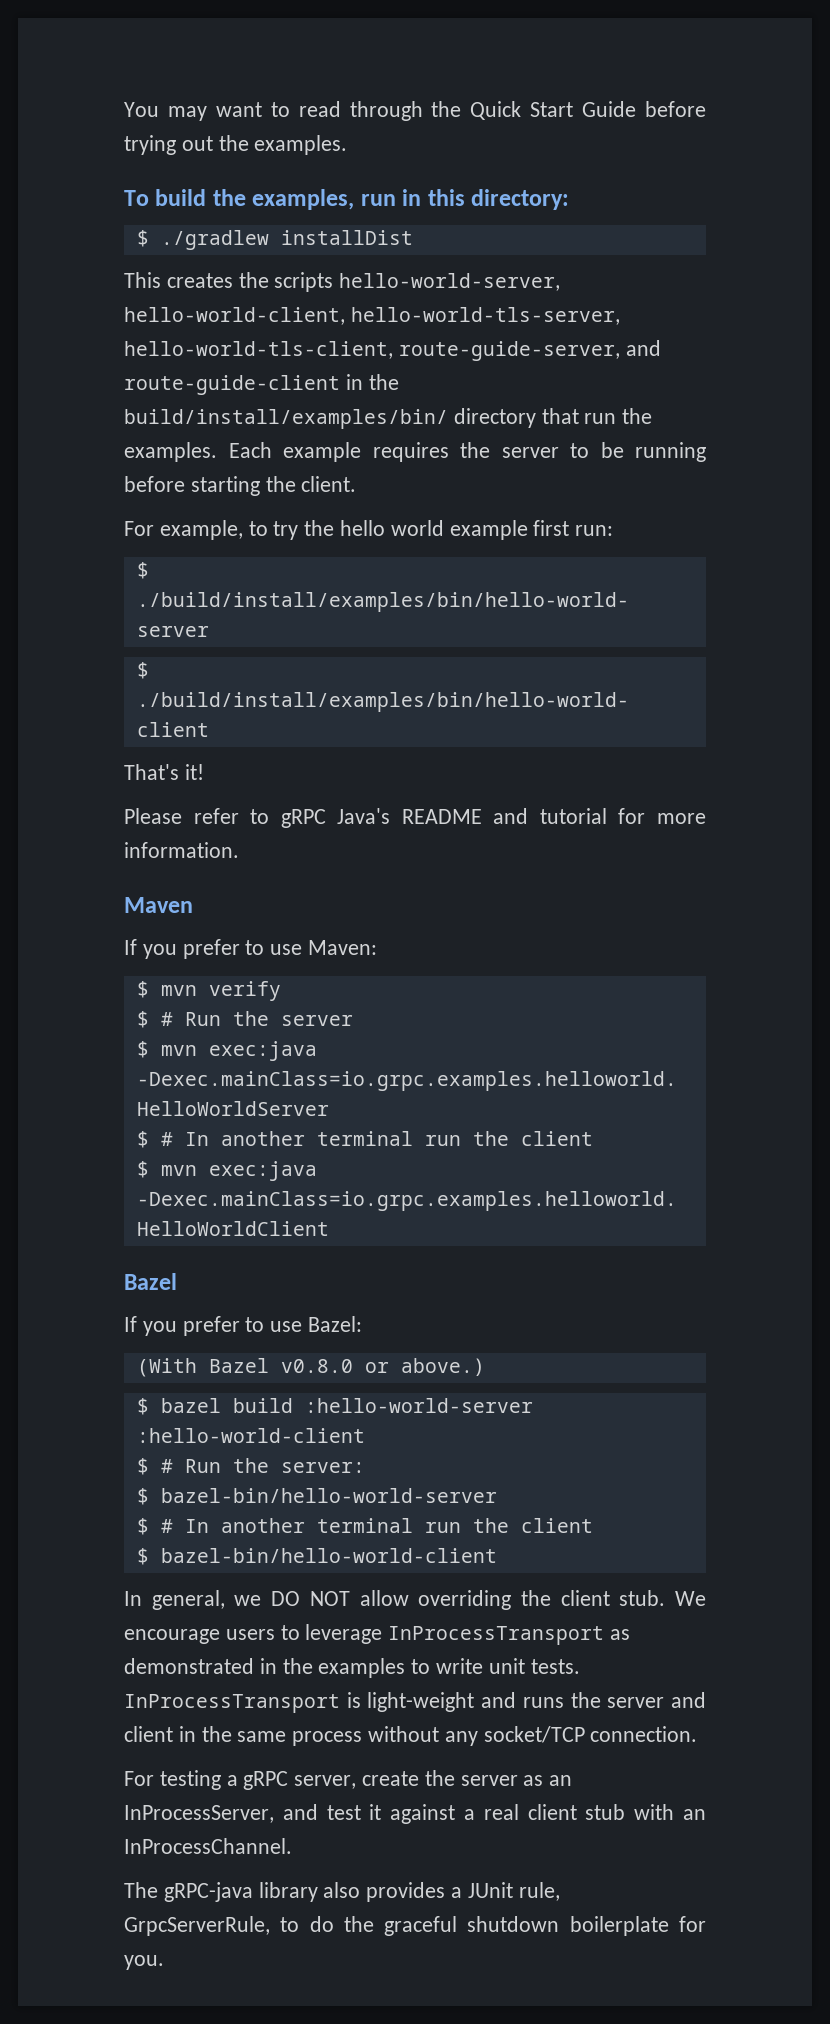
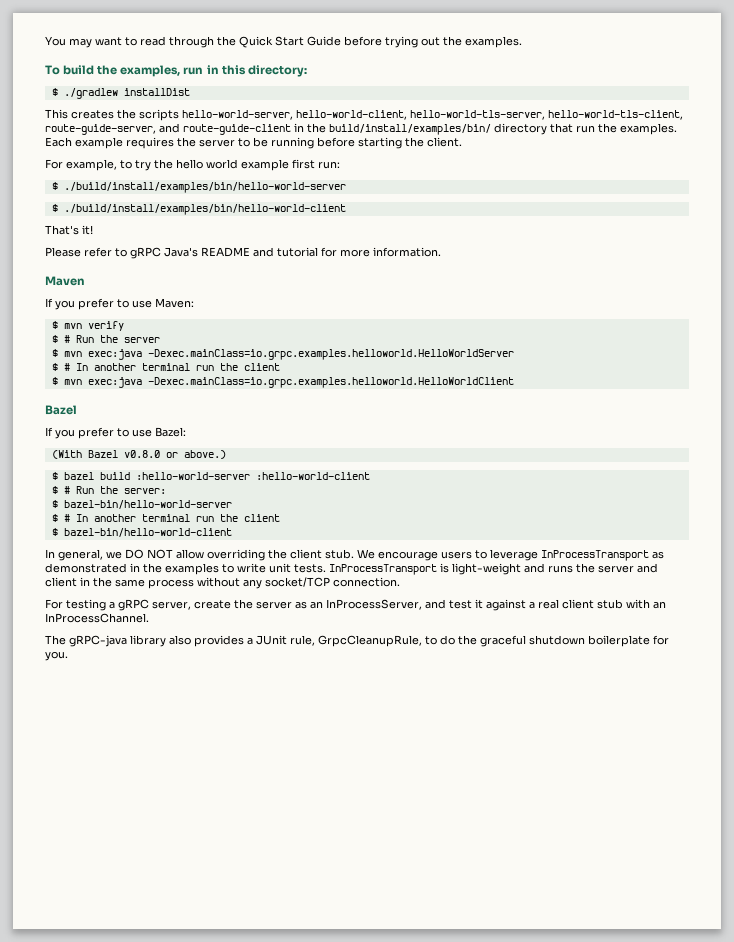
[124,1916,270,1936] GrpcServerRule, -> [318,635,422,647] GrpcCleanupRule,

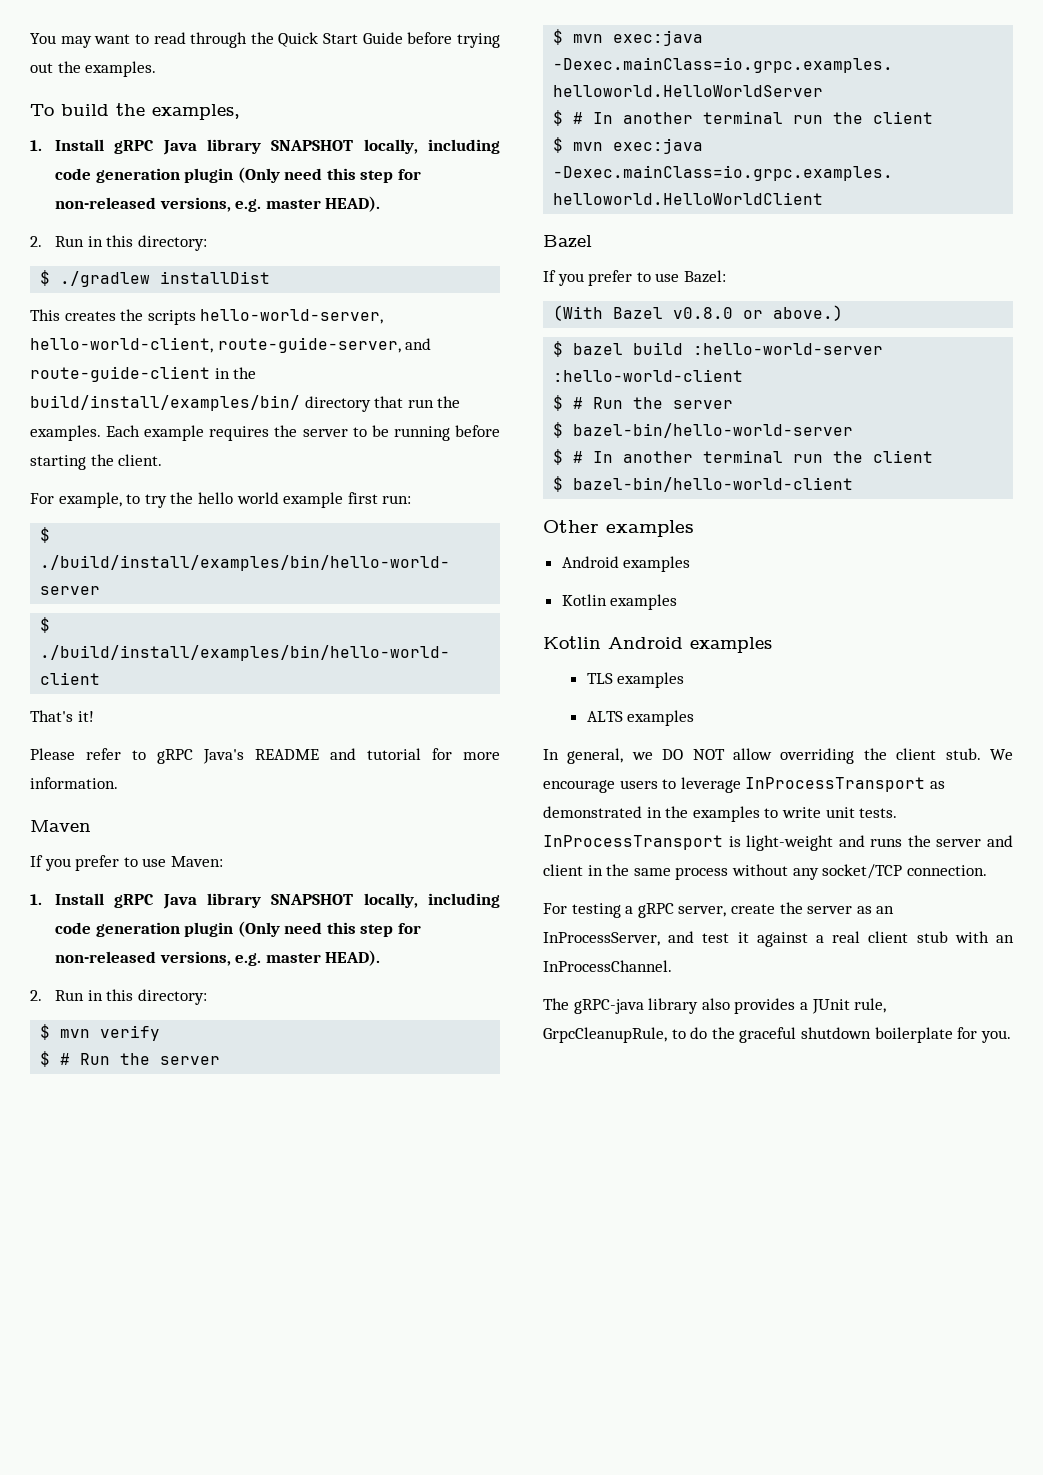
[183,67,204,75] run -> [30,139,500,155] [54,167,422,183] [54,196,381,212] [30,236,84,247] // 1. Install gRPC Java library SNAPSHOT locally, including code generation plugin (Only need this step for non-released versions, e.g. master HEAD). // 2. Run
[410,110,683,120] hello-world-tls-server, hello-world-tls-client, -> (213, 345) none
(194, 303) none -> [30,893,500,909] [54,921,422,937] [54,950,381,966] [30,989,207,1005] // 1. Install gRPC Java library SNAPSHOT locally, including code generation plugin (Only need this step for non-released versions, e.g. master HEAD). // 2. Run in this directory:
[123,488,166,494] server: -> [673,400,734,409] server
(232, 532) none -> [543,520,694,537] [561,556,691,572] [561,594,678,610] [543,636,772,653] [586,672,685,688] [586,710,695,726] // Other examples // Android examples // Kotlin examples // Kotlin Android examples // TLS examples // ALTS examples

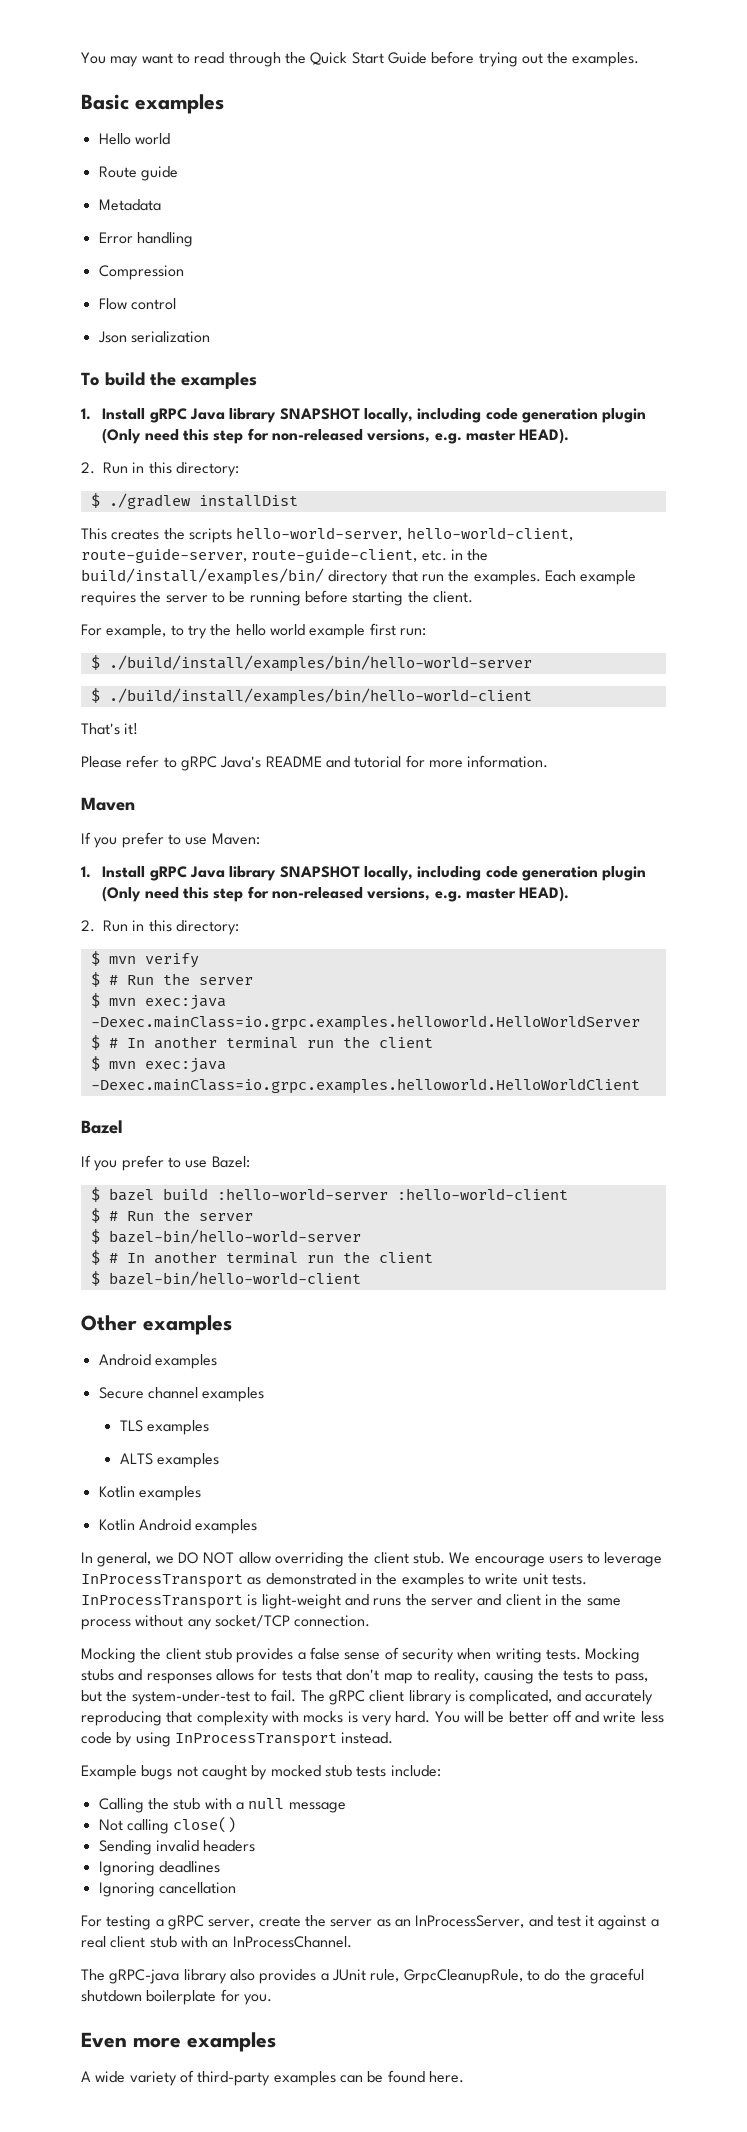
(157, 69) none -> [81,94,224,114] [98,133,170,145] [98,166,178,181] [98,199,161,211] [98,232,193,247] [98,265,184,280] [98,298,176,310] [97,331,210,343] // Basic examples // Hello world // Route guide // Metadata // Error handling // Compression // Flow control // Json serialization
[152,104,240,120] examples, -> [181,372,257,389] examples
[405,338,432,350] [30,366,210,382] and route-guide-client -> [251,548,447,563] route-guide-client, etc.
[553,305,844,321] // (With Bazel v0.8.0 or above.) -> (250, 1162) none
[561,594,678,610] [543,636,683,649] Kotlin examples // Kotlin Android -> [98,1387,198,1399] Secure channel
(695, 718) none -> [98,1486,201,1501] [98,1519,258,1534] // Kotlin examples // Kotlin Android examples
(987, 870) none -> [81,1647,641,1663] [81,1668,648,1684] [81,1689,653,1705] [81,1710,664,1726] [81,1732,394,1747] [81,1765,441,1780] [98,1798,346,1813] [98,1817,237,1834] [98,1840,256,1855] [98,1861,220,1876] [98,1882,236,1897] // Mocking the client stub provides a false sense of security when writing tests. Mocking stubs and responses allows for tests that don't map to reality, causing the tests to pass, but the system-under-test to fail. The gRPC client library is complicated, and accurately reproducing that complexity with mocks is very hard. You will be better off and write less code by using InProcessTransport instead. // Example bugs not caught by mocked stub tests include: // Calling the stub with a null message // Not calling close() // Sending invalid headers // Ignoring deadlines // Ignoring cancellation
(1011, 1036) none -> [81,2032,276,2052] [81,2070,464,2086] // Even more examples // A wide variety of third-party examples can be found here.

